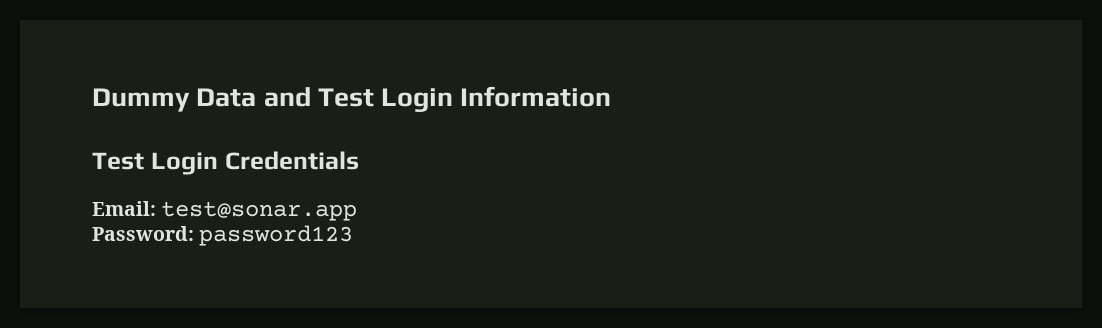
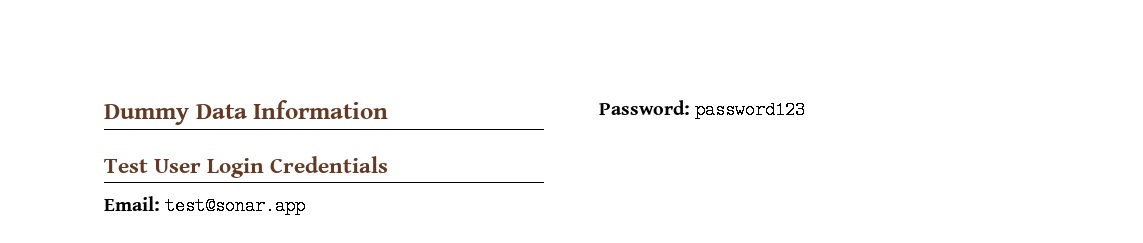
[263,87,454,112] and Test Login -> (247, 111) none
(144, 161) none -> [154,159,202,173] User

